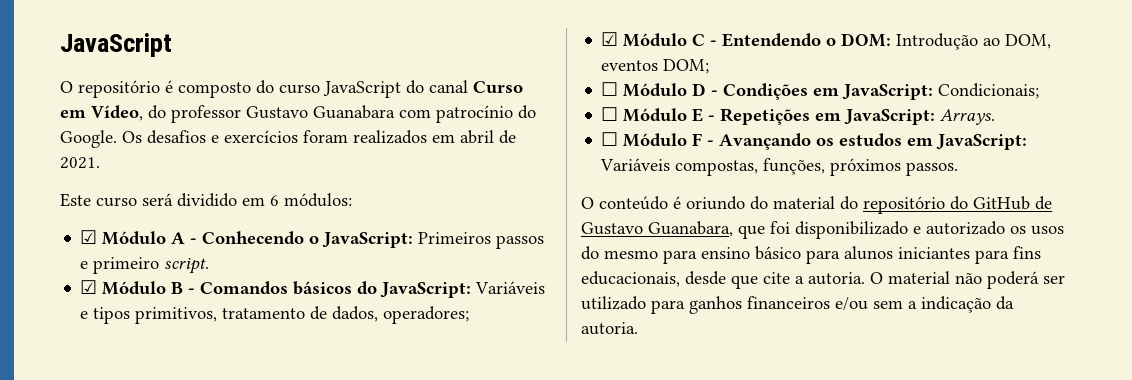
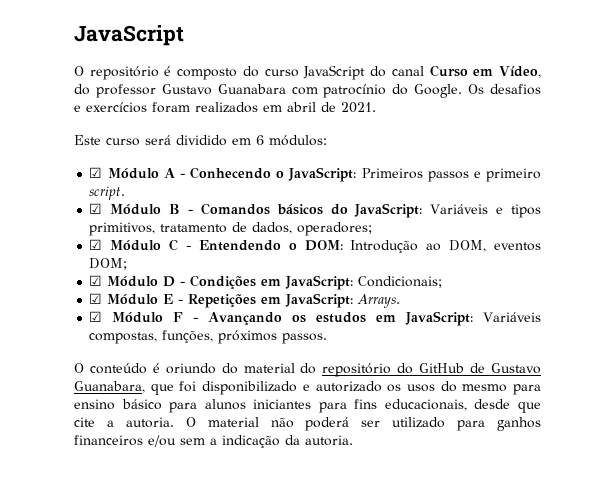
[601,82,619,96] ☐ -> [89,275,103,286] ☑
[601,107,619,121] ☐ -> [89,293,103,304] ☑
[601,132,619,146] ☐ -> [89,311,103,322] ☑

